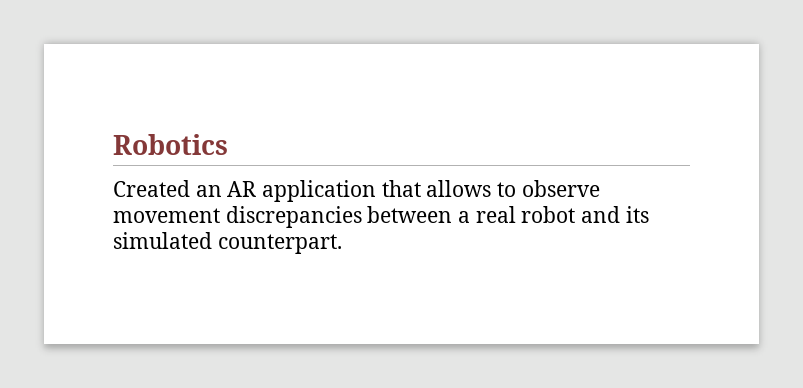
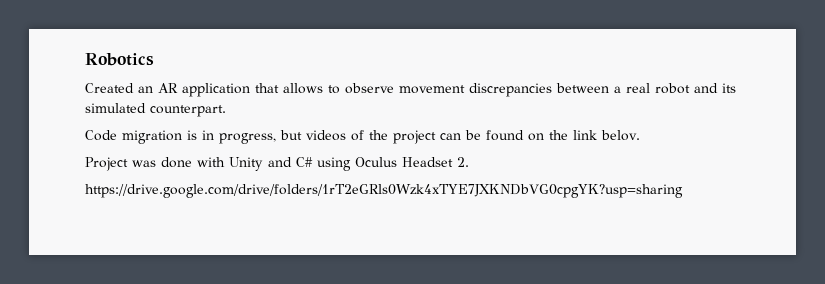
(342, 244) none -> [85,130,640,144] [85,157,469,171] [85,184,683,198] // Code migration is in progress, but videos of the project can be found on the link belov. // Project was done with Unity and C# using Oculus Headset 2. // https://drive.google.com/drive/folders/1rT2eGRls0Wzk4xTYE7JXKNDbVG0cpgYK?usp=sharing

